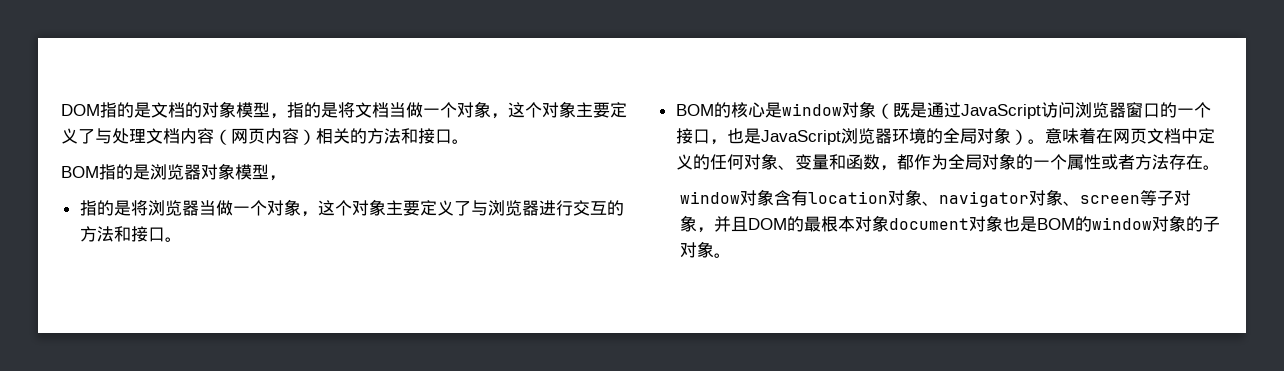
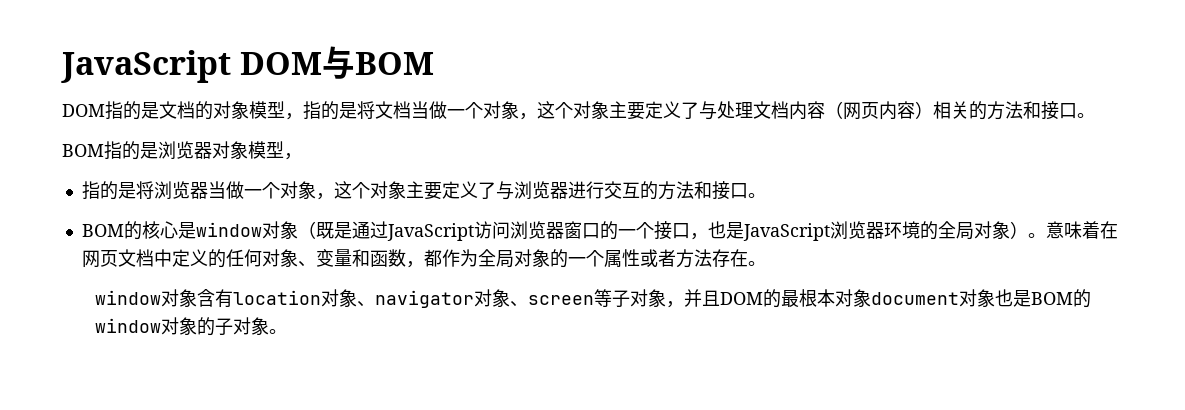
(61, 110) none -> [61,46,434,83] JavaScript DOM与BOM //

